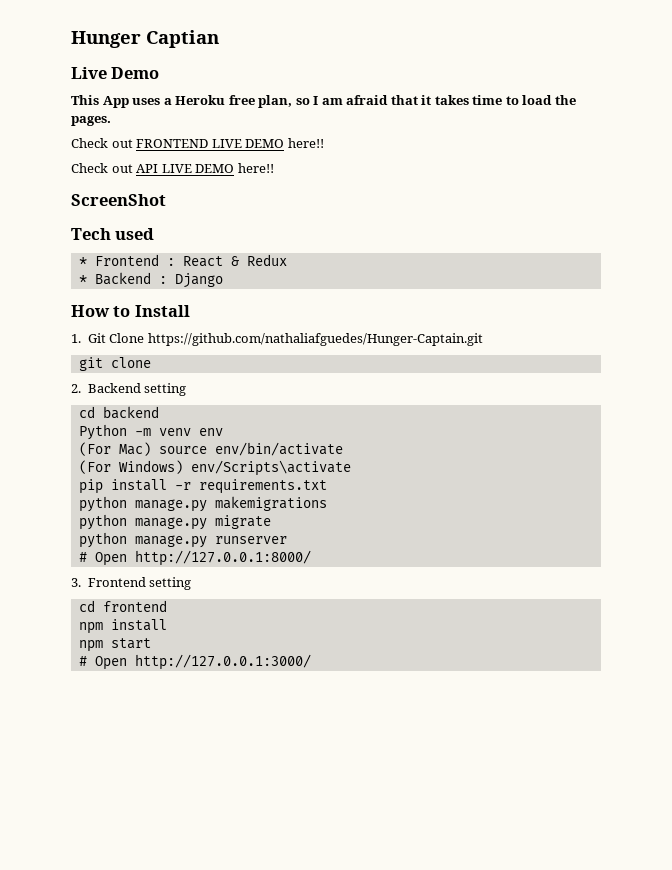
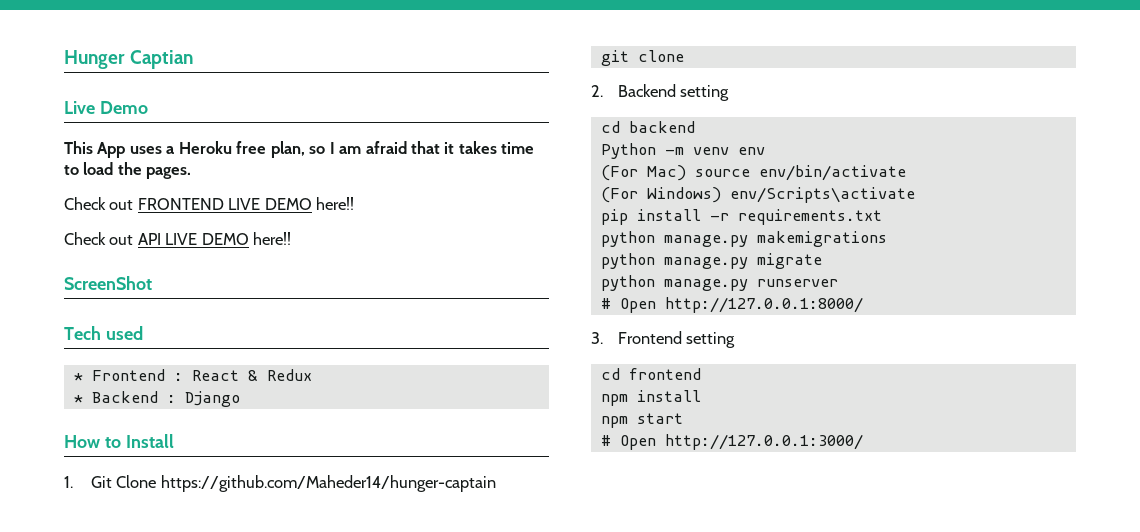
[147,333,483,346] https://github.com/nathaliafguedes/Hunger-Captain.git -> [160,475,496,492] https://github.com/Maheder14/hunger-captain

